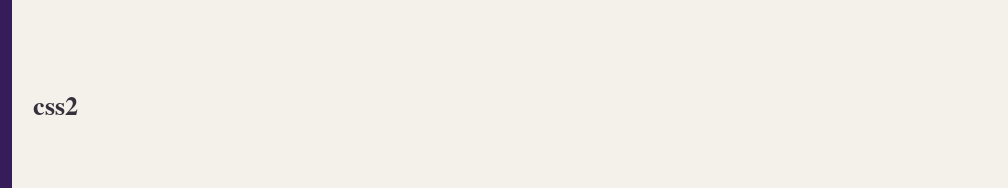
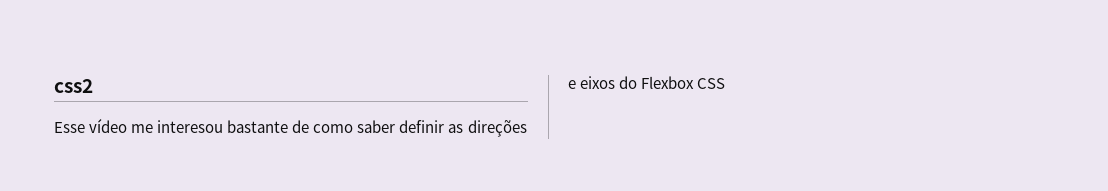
(78, 106) none -> [54,119,527,137] [568,76,726,89] // Esse vídeo me interesou bastante de como saber definir as direções e eixos do Flexbox CSS

